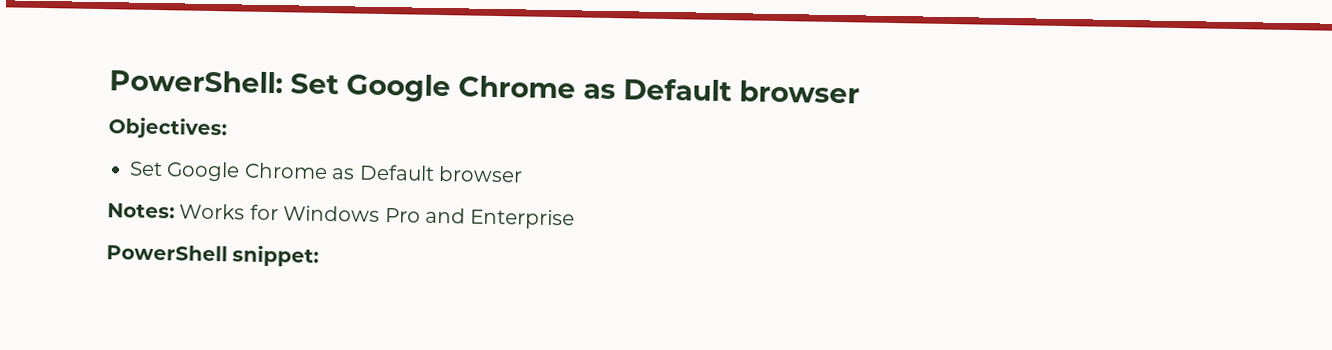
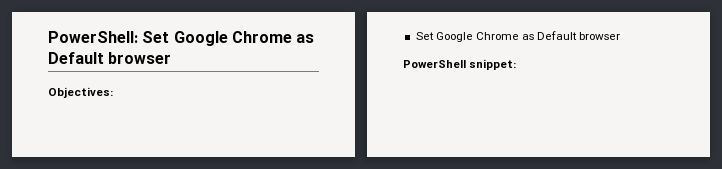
[107,203,576,230] // Notes: Works for Windows Pro and Enterprise -> (621, 36) none

